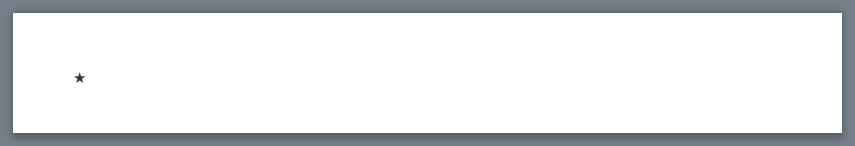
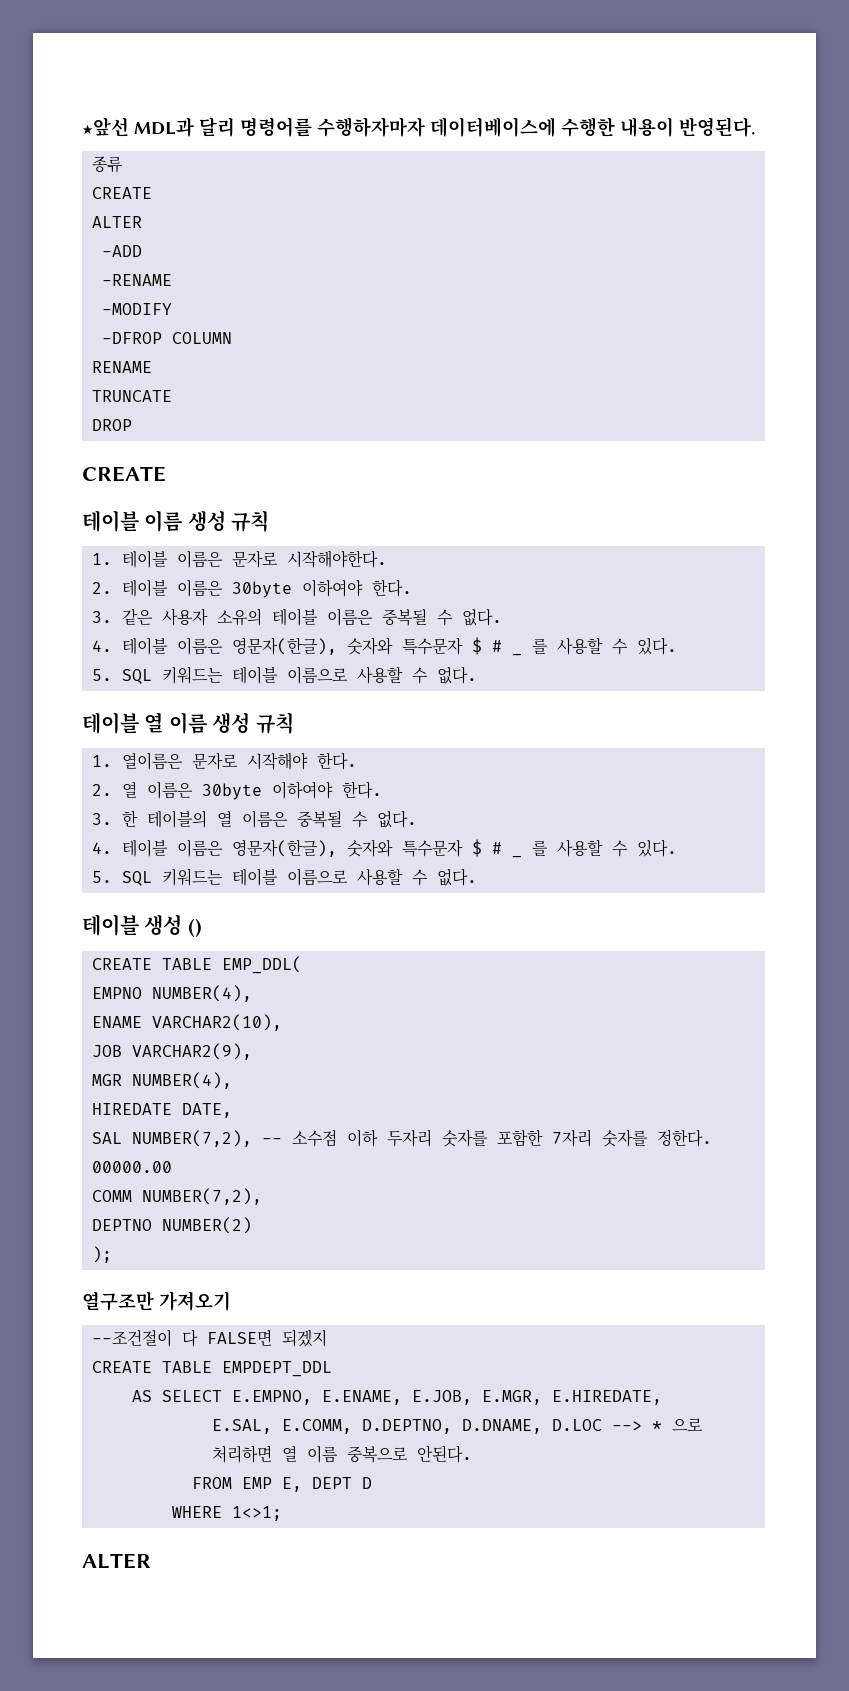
[73,72,86,84] ★ -> [82,117,756,137] [92,156,124,173] [92,187,153,199] [92,216,143,228] [102,245,143,257] [102,274,173,286] [102,303,173,315] [102,332,233,344] [92,361,153,373] [92,390,173,402] [92,419,133,431] [82,466,166,482] [82,510,270,532] [92,550,388,568] [92,579,413,598] [92,608,503,626] [92,637,503,655] [512,637,678,656] [92,666,478,684] [82,712,294,734] [92,752,358,770] [92,781,383,800] [92,810,418,828] [92,839,503,857] [512,839,678,858] [92,868,478,886] [82,914,202,938] [92,956,303,974] [92,985,253,1002] [92,1014,283,1031] [92,1043,253,1060] [92,1072,233,1089] [92,1103,233,1118] [92,1129,713,1147] [92,1161,173,1173] [92,1188,263,1205] [92,1217,253,1234] [92,1246,113,1263] [82,1291,231,1311] [92,1329,328,1347] [92,1361,333,1377] [132,1390,663,1405] [212,1418,704,1434] [212,1445,473,1463] [192,1477,373,1492] [172,1506,283,1521] [82,1553,151,1569] ★앞선 MDL과 달리 명령어를 수행하자마자 데이터베이스에 수행한 내용이 반영된다. // 종류 // CREATE // ALTER // -ADD // -RENAME // -MODIFY // -DFROP COLUMN // RENAME // TRUNCATE // DROP // CREATE // 테이블 이름 생성 규칙 // 1. 테이블 이름은 문자로 시작해야한다. // 2. 테이블 이름은 30byte 이하여야 한다. // 3. 같은 사용자 소유의 테이블 이름은 중복될 수 없다. // 4. 테이블 이름은 영문자(한글), 숫자와 특수문자 $ # _ 를 사용할 수 있다. // 5. SQL 키워드는 테이블 이름으로 사용할 수 없다. // 테이블 열 이름 생성 규칙 // 1. 열이름은 문자로 시작해야 한다. // 2. 열 이름은 30byte 이하여야 한다. // 3. 한 테이블의 열 이름은 중복될 수 없다. // 4. 테이블 이름은 영문자(한글), 숫자와 특수문자 $ # _ 를 사용할 수 있다. // 5. SQL 키워드는 테이블 이름으로 사용할 수 없다. // 테이블 생성 () // CREATE TABLE EMP_DDL( // EMPNO NUMBER(4), // ENAME VARCHAR2(10), // JOB VARCHAR2(9), // MGR NUMBER(4), // HIREDATE DATE, // SAL NUMBER(7,2), -- 소수점 이하 두자리 숫자를 포함한 7자리 숫자를 정한다. 00000.00 // COMM NUMBER(7,2), // DEPTNO NUMBER(2) // ); // 열구조만 가져오기 // --조건절이 다 FALSE면 되겠지 // CREATE TABLE EMPDEPT_DDL // AS SELECT E.EMPNO, E.ENAME, E.JOB, E.MGR, E.HIREDATE, // E.SAL, E.COMM, D.DEPTNO, D.DNAME, D.LOC --> * 으로 처리하면 열 이름 중복으로 안된다. // FROM EMP E, DEPT D // WHERE 1<>1; // ALTER

